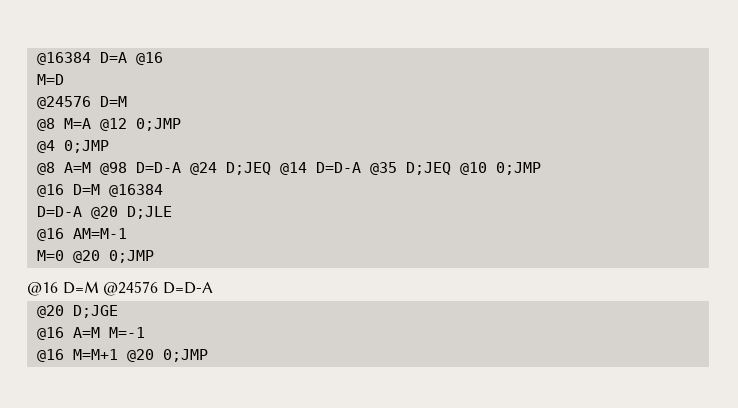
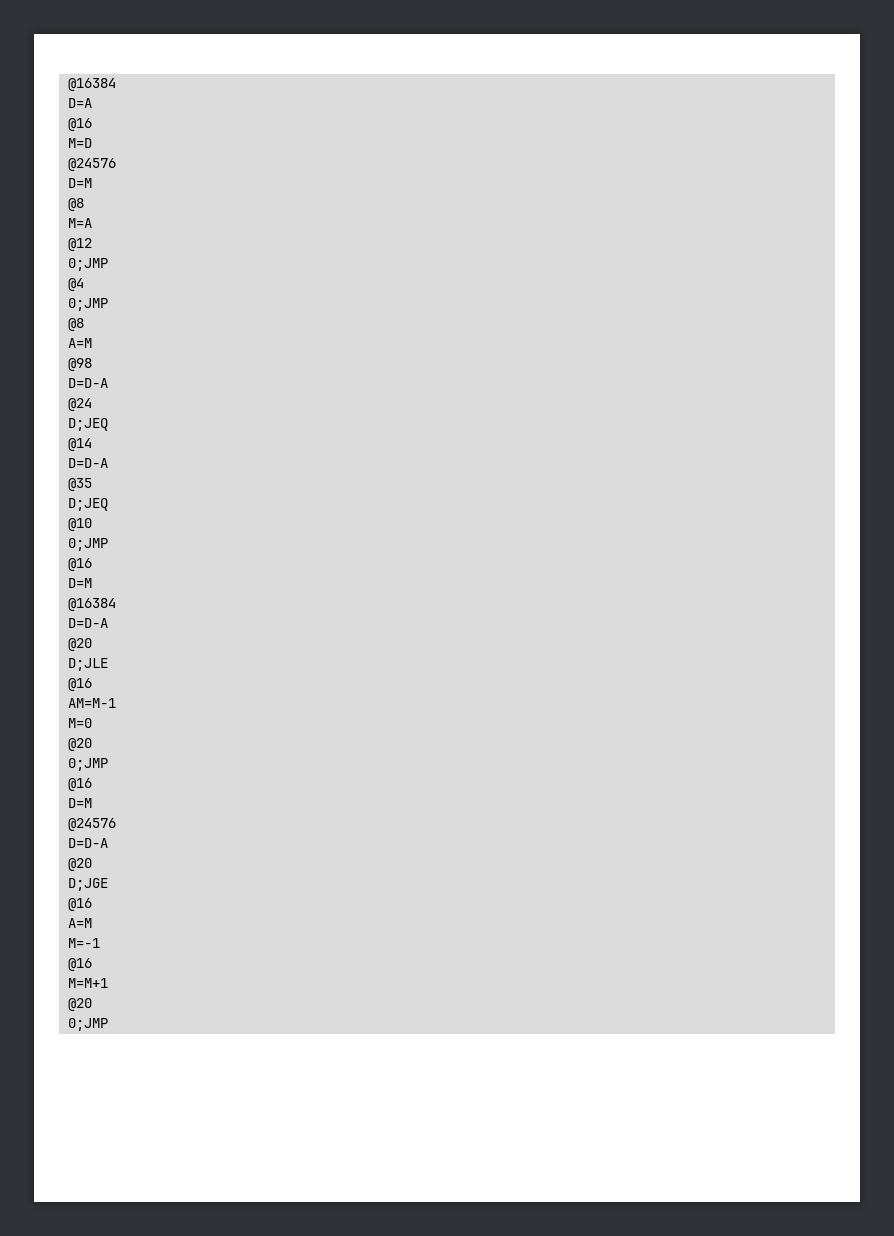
[37,52,92,65] @16384 -> [68,78,116,91] @16384 //
(128, 57) none -> (92, 103) //
(92, 102) none -> (116, 164) //
(56, 124) none -> (84, 204) //
(92, 123) none -> (92, 223) //
(128, 124) none -> (92, 244) //
(56, 146) none -> (84, 284) //
[64,162,92,173] A=M -> [68,338,92,348] // A=M //
[136,162,182,173] D=D-A -> [68,378,108,388] // D=D-A //
[226,162,272,175] D;JEQ -> [68,418,108,431] // D;JEQ //
[316,162,362,173] D=D-A -> [68,458,108,468] // D=D-A //
[406,162,452,175] D;JEQ -> [68,498,108,511] // D;JEQ //
[496,162,542,175] [37,184,101,197] 0;JMP // @16 D=M -> [68,538,108,551] [68,558,92,571] [68,578,92,588] // 0;JMP // @16 // D=M //
[91,206,119,219] @20 -> [68,638,92,651] // @20 //
(65, 234) none -> (92, 684) //
[73,250,155,263] [27,281,213,296] [37,305,65,318] @20 0;JMP // @16 D=M @24576 D=D-A // @20 -> [68,738,92,751] [68,758,108,771] [68,778,92,791] [68,798,92,808] [68,818,116,831] [68,838,108,848] [68,858,92,871] // @20 // 0;JMP // @16 // D=M // @24576 // D=D-A // @20 //
[73,327,101,338] A=M -> [68,918,92,928] // A=M //
(65, 355) none -> (92, 964) //
[127,349,155,362] @20 -> [68,998,92,1011] // @20 //

